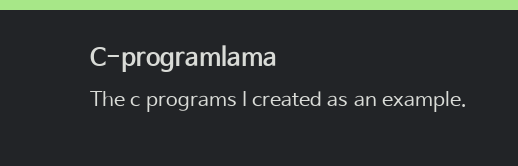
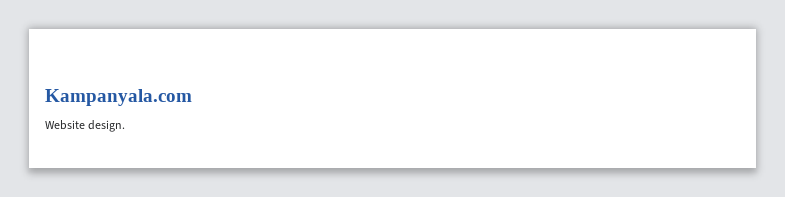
[90,45,277,72] [90,91,467,112] C-programlama // The c programs I created as an example. -> [45,89,192,106] [45,120,126,132] Kampanyala.com // Website design.

